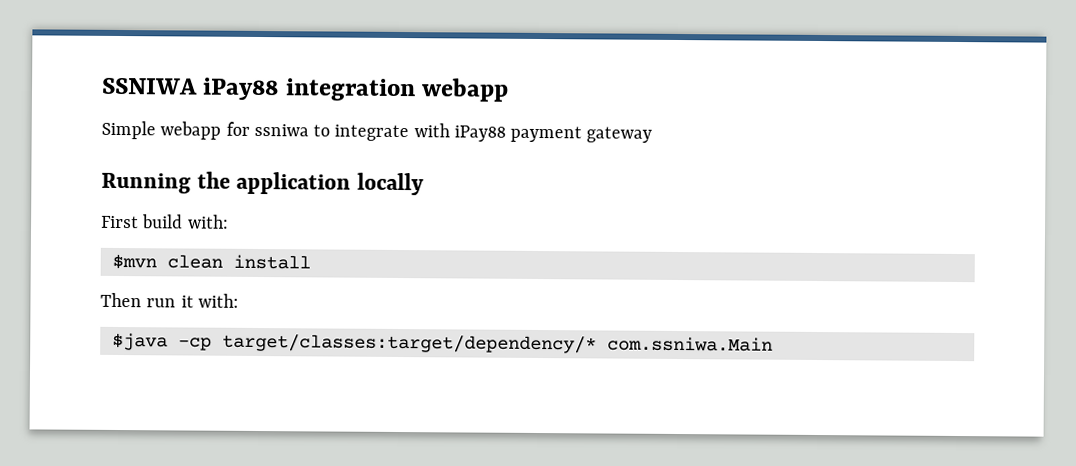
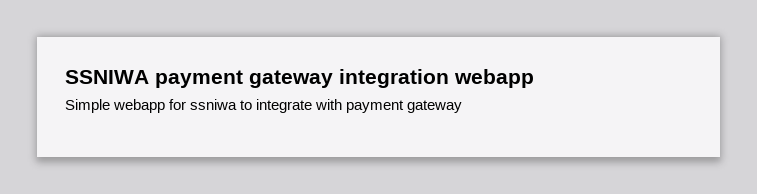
[202,77,280,101] iPay88 -> [155,70,333,88] payment gateway
[453,125,653,143] [101,171,424,196] [101,214,229,229] [111,253,311,270] [100,292,239,308] [111,332,773,354] iPay88 payment gateway // Running the application locally // First build with: // $mvn clean install // Then run it with: // $java -cp target/classes:target/dependency/* com.ssniwa.Main -> [346,100,463,113] payment gateway

